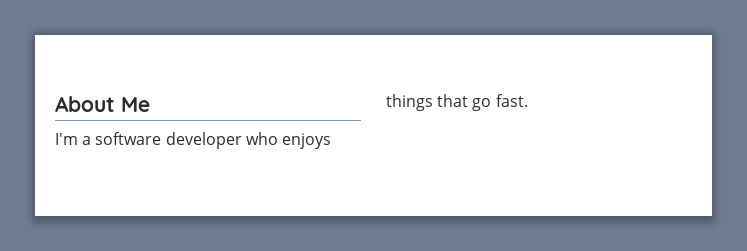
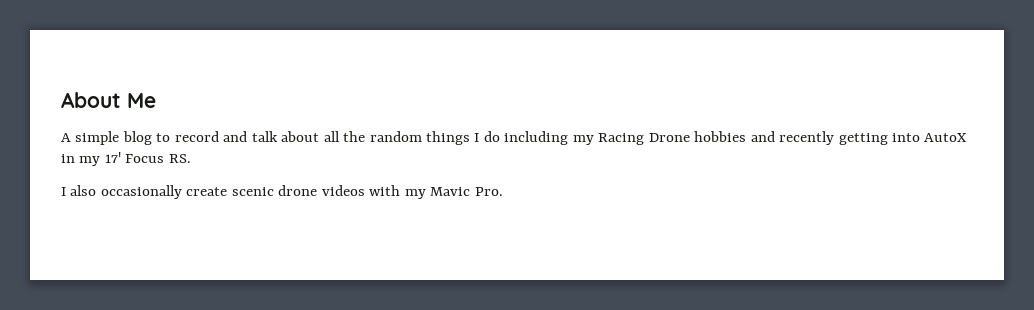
[55,132,331,149] [386,94,528,111] I'm a software developer who enjoys things that go fast. -> [61,131,968,145] [61,152,191,166] [61,185,503,199] A simple blog to record and talk about all the random things I do including my Racing Drone hobbies and recently getting into AutoX in my 17' Focus RS. // I also occasionally create scenic drone videos with my Mavic Pro.

